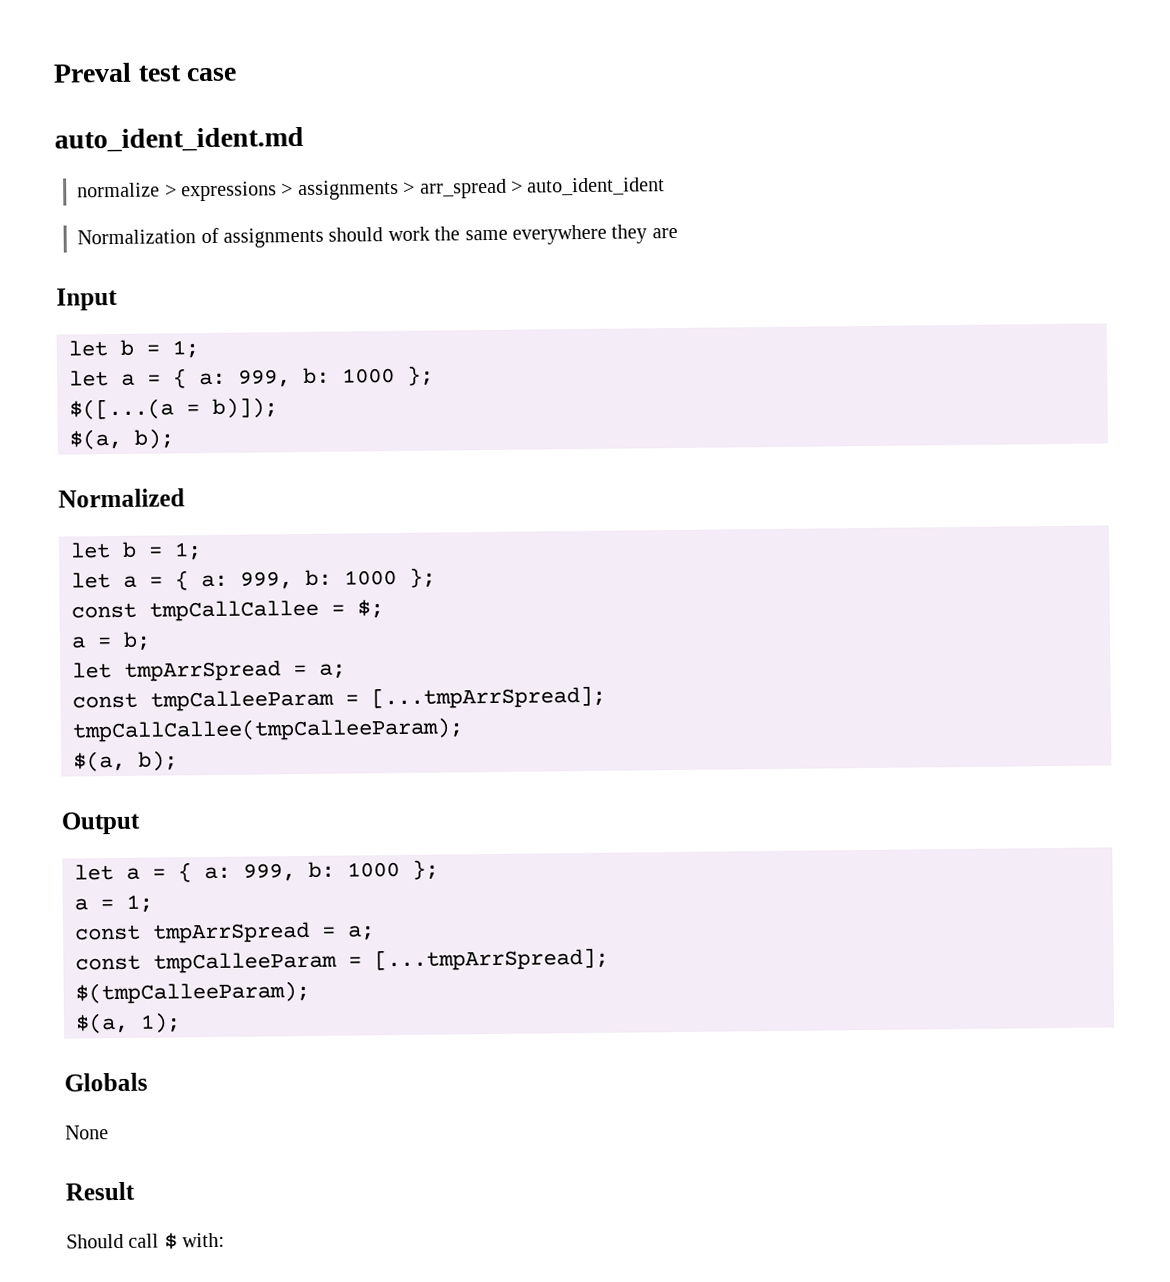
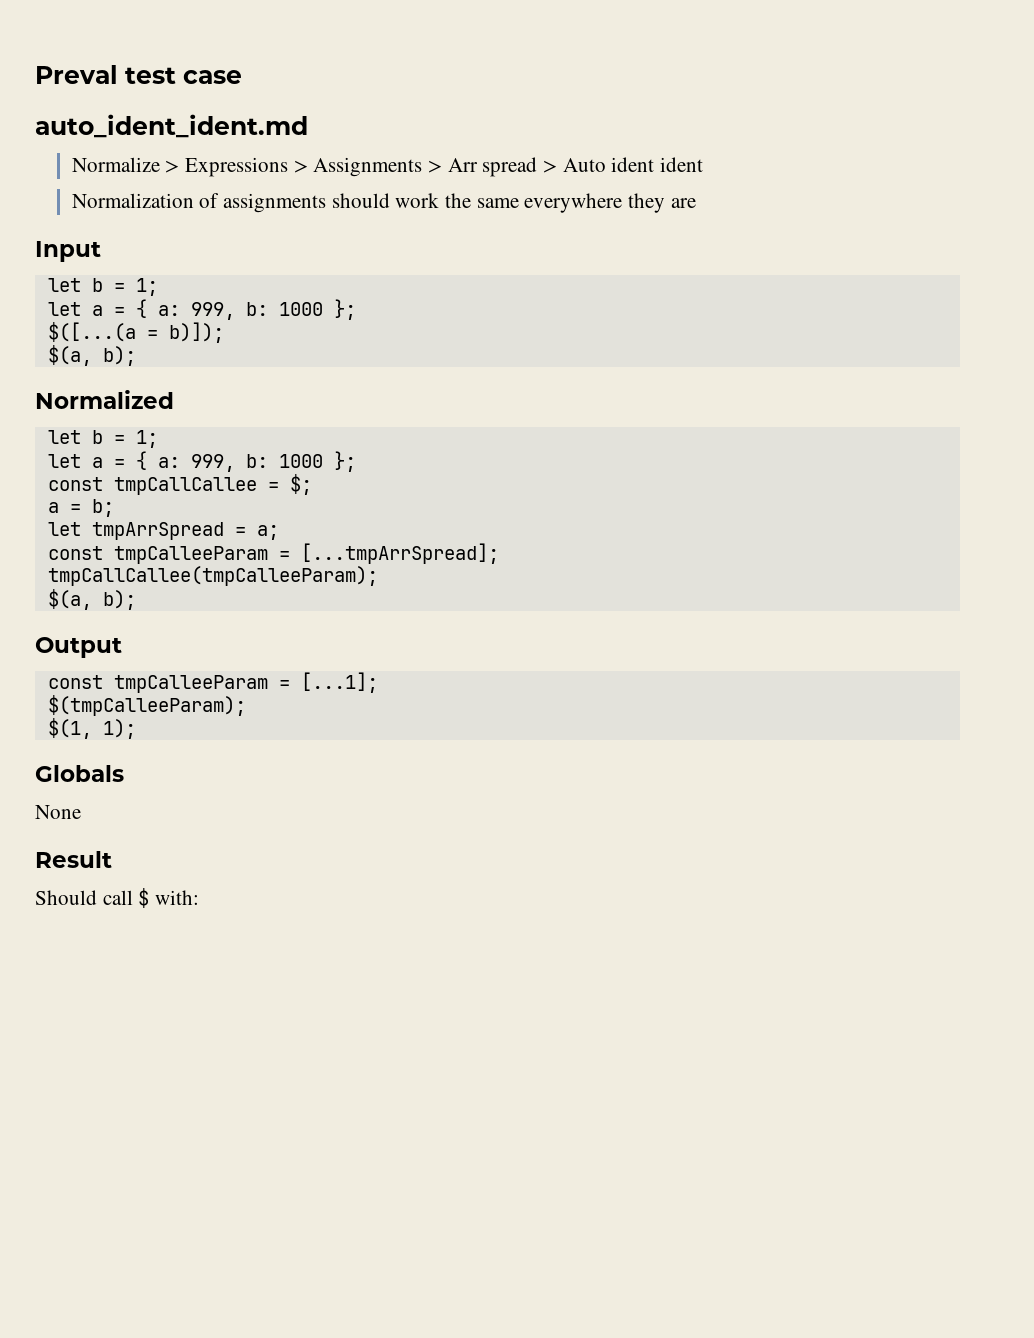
[77,177,666,202] normalize > expressions > assignments > arr_spread > auto_ident_ident -> [71,157,703,177] Normalize > Expressions > Assignments > Arr spread > Auto ident ident
[74,859,439,883] [74,894,153,913] [74,921,375,944] [75,947,609,974] // let a = { a: 999, b: 1000 }; // a = 1; // const tmpArrSpread = a; // const tmpCalleeParam = [...tmpArrSpread]; -> [47,672,378,693] // const tmpCalleeParam = [...1];
[75,1012,129,1034] $(a, -> [47,718,92,739] $(1,

